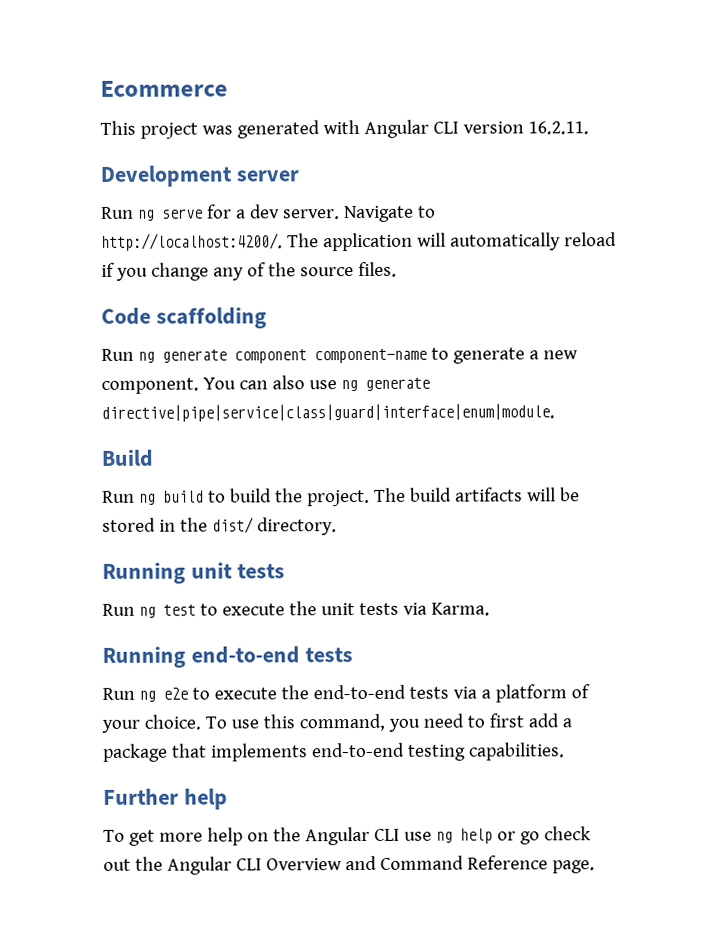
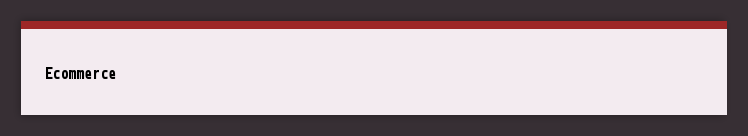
[100,119,589,139] [100,165,299,187] [101,204,436,223] [101,232,617,252] [101,261,397,281] [101,307,267,329] [101,347,578,364] [101,375,430,394] [101,403,555,422] [101,449,154,467] [102,487,580,507] [102,517,337,536] [102,562,285,584] [102,601,490,618] [102,646,353,668] [102,684,590,703] [101,713,572,733] [103,742,565,762] [103,788,228,810] [103,826,591,846] [103,855,595,875] // This project was generated with Angular CLI version 16.2.11. // Development server // Run ng serve for a dev server. Navigate to http://localhost:4200/. The application will automatically reload if you change any of the source files. // Code scaffolding // Run ng generate component component-name to generate a new component. You can also use ng generate directive|pipe|service|class|guard|interface|enum|module. // Build // Run ng build to build the project. The build artifacts will be stored in the dist/ directory. // Running unit tests // Run ng test to execute the unit tests via Karma. // Running end-to-end tests // Run ng e2e to execute the end-to-end tests via a platform of your choice. To use this command, you need to first add a package that implements end-to-end testing capabilities. // Further help // To get more help on the Angular CLI use ng help or go check out the Angular CLI Overview and Command Reference page. -> (116, 73) none

